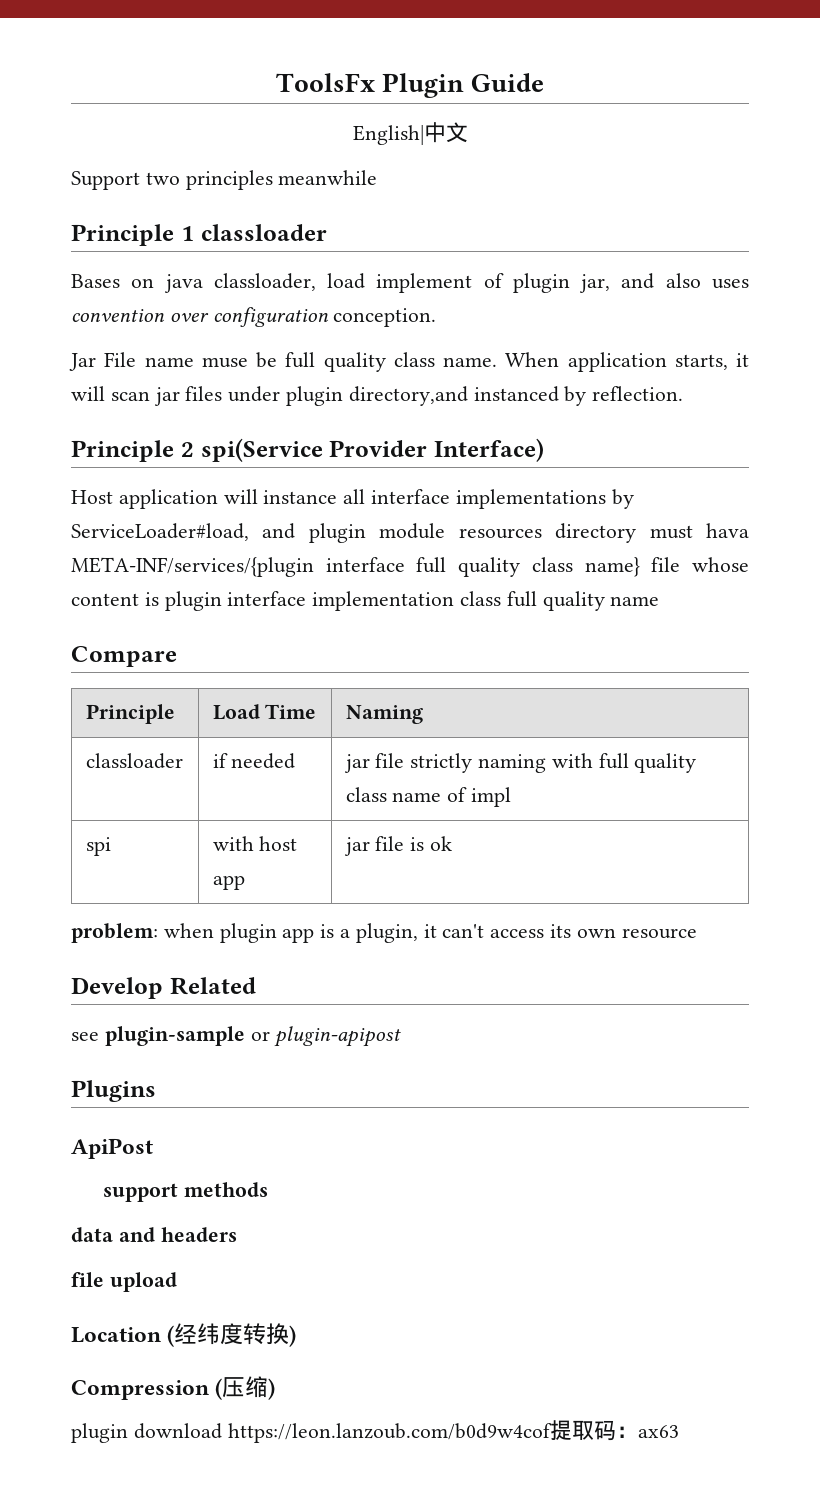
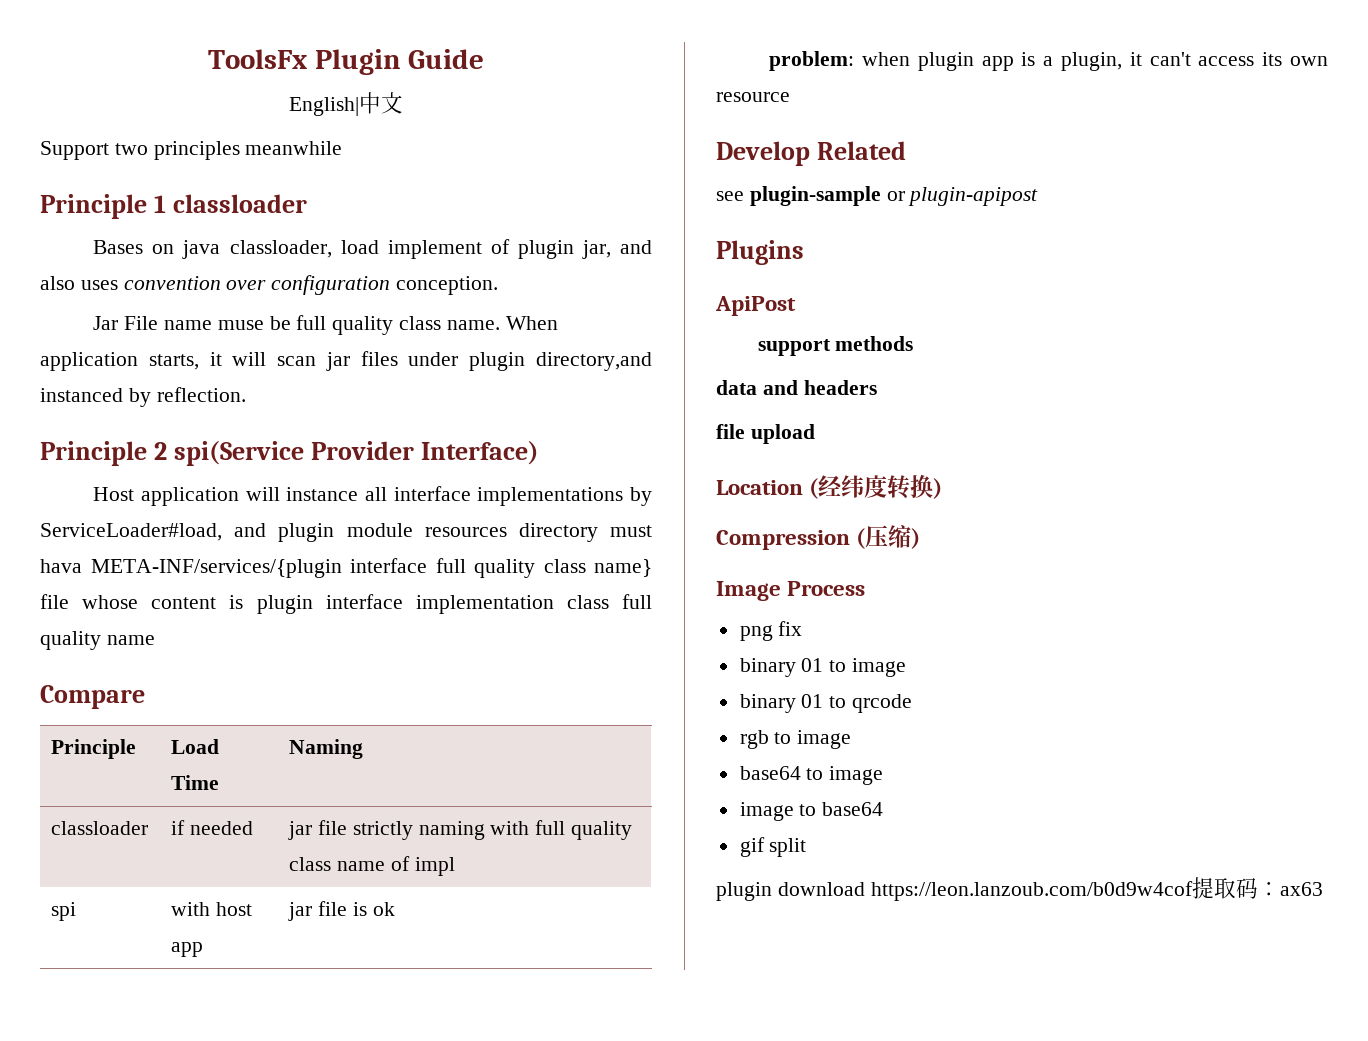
(276, 1389) none -> [716,581,866,601] [739,621,803,641] [739,658,907,677] [739,694,913,713] [739,730,852,749] [739,766,884,785] [739,802,884,821] [739,837,807,857] // Image Process // png fix // binary 01 to image // binary 01 to qrcode // rgb to image // base64 to image // image to base64 // gif split

